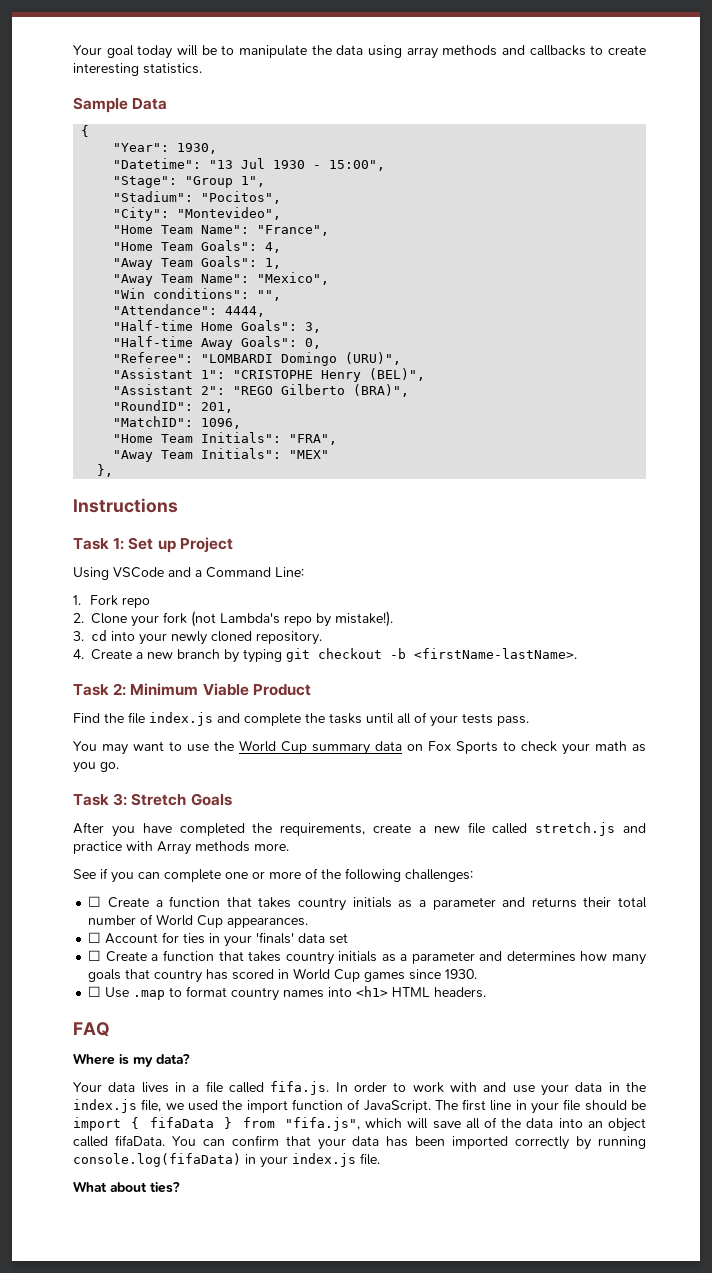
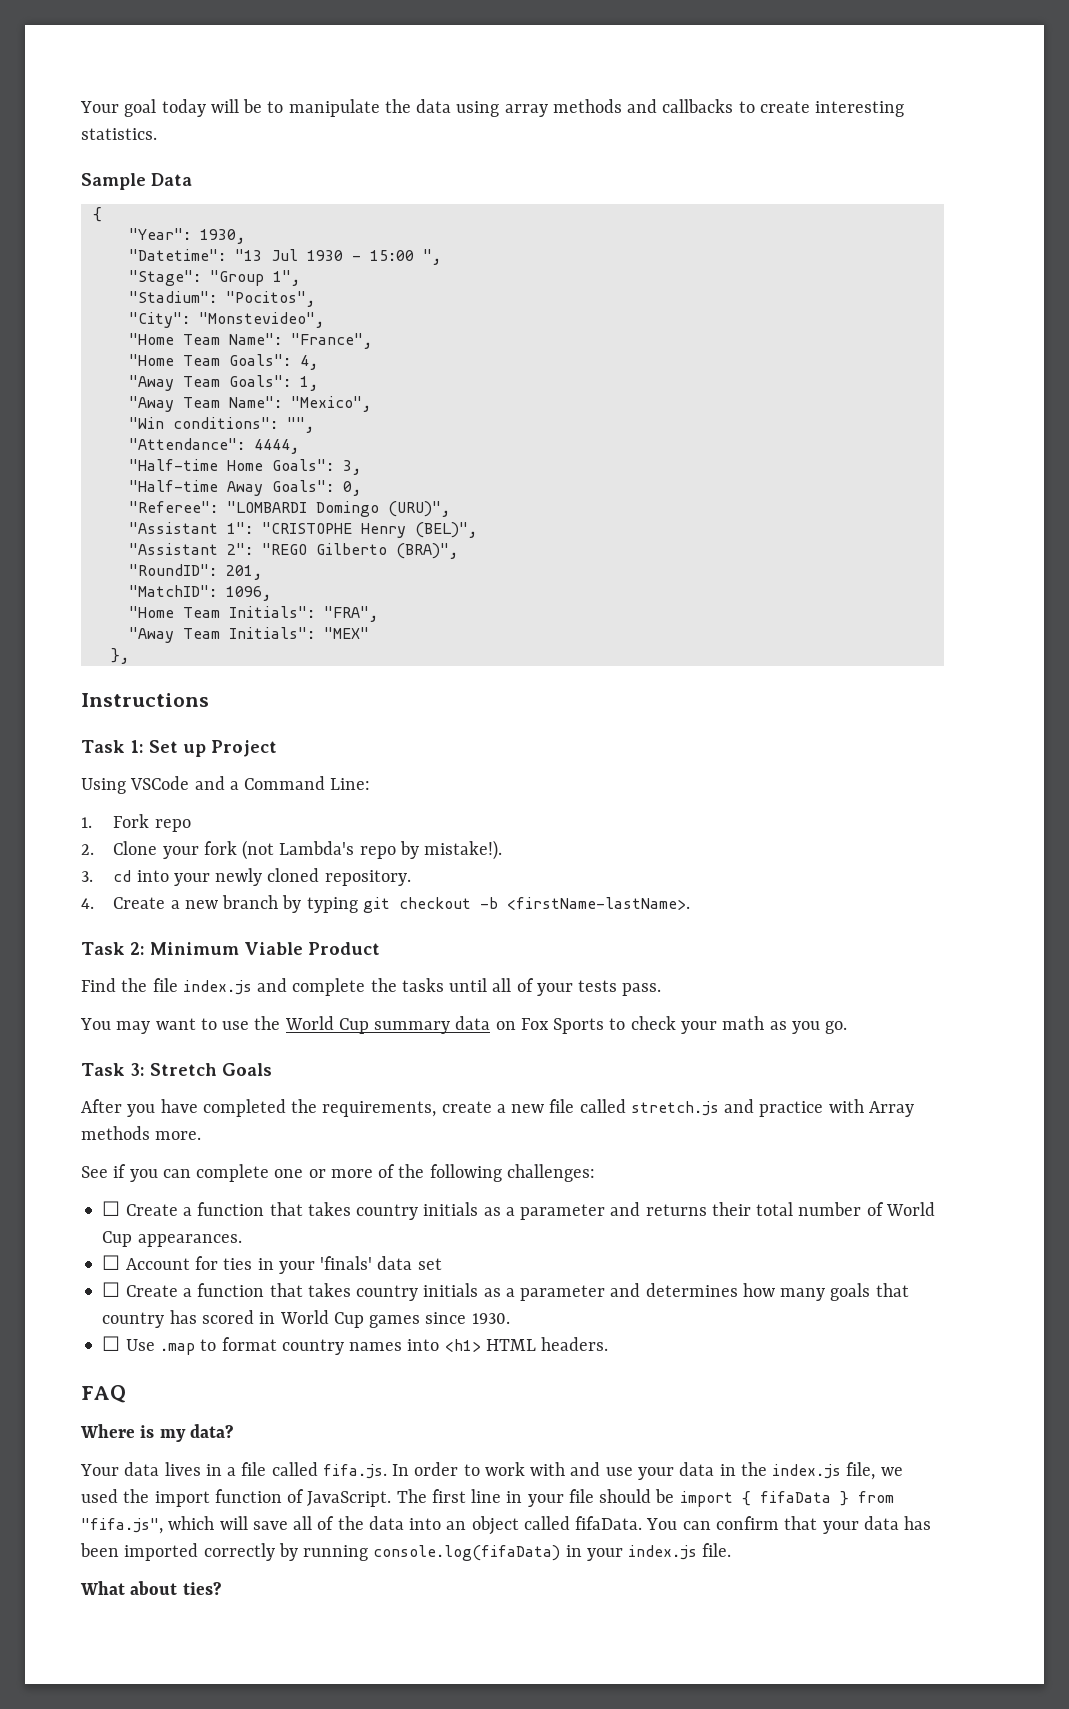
[329,160,386,171] 15:00", -> [369,249,441,265] 15:00 ",
[177,207,282,220] "Montevideo", -> [198,312,324,328] "Monstevideo",

